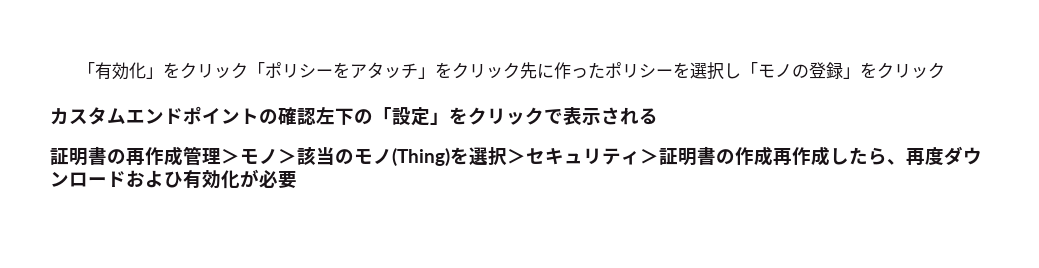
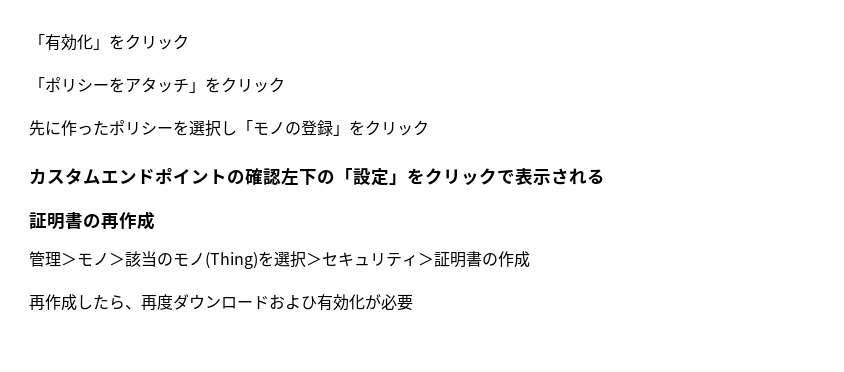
(248, 70) none -> (189, 42) //
(520, 70) none -> (285, 85) //
(183, 156) none -> (155, 220) //
(773, 156) none -> (530, 259) //

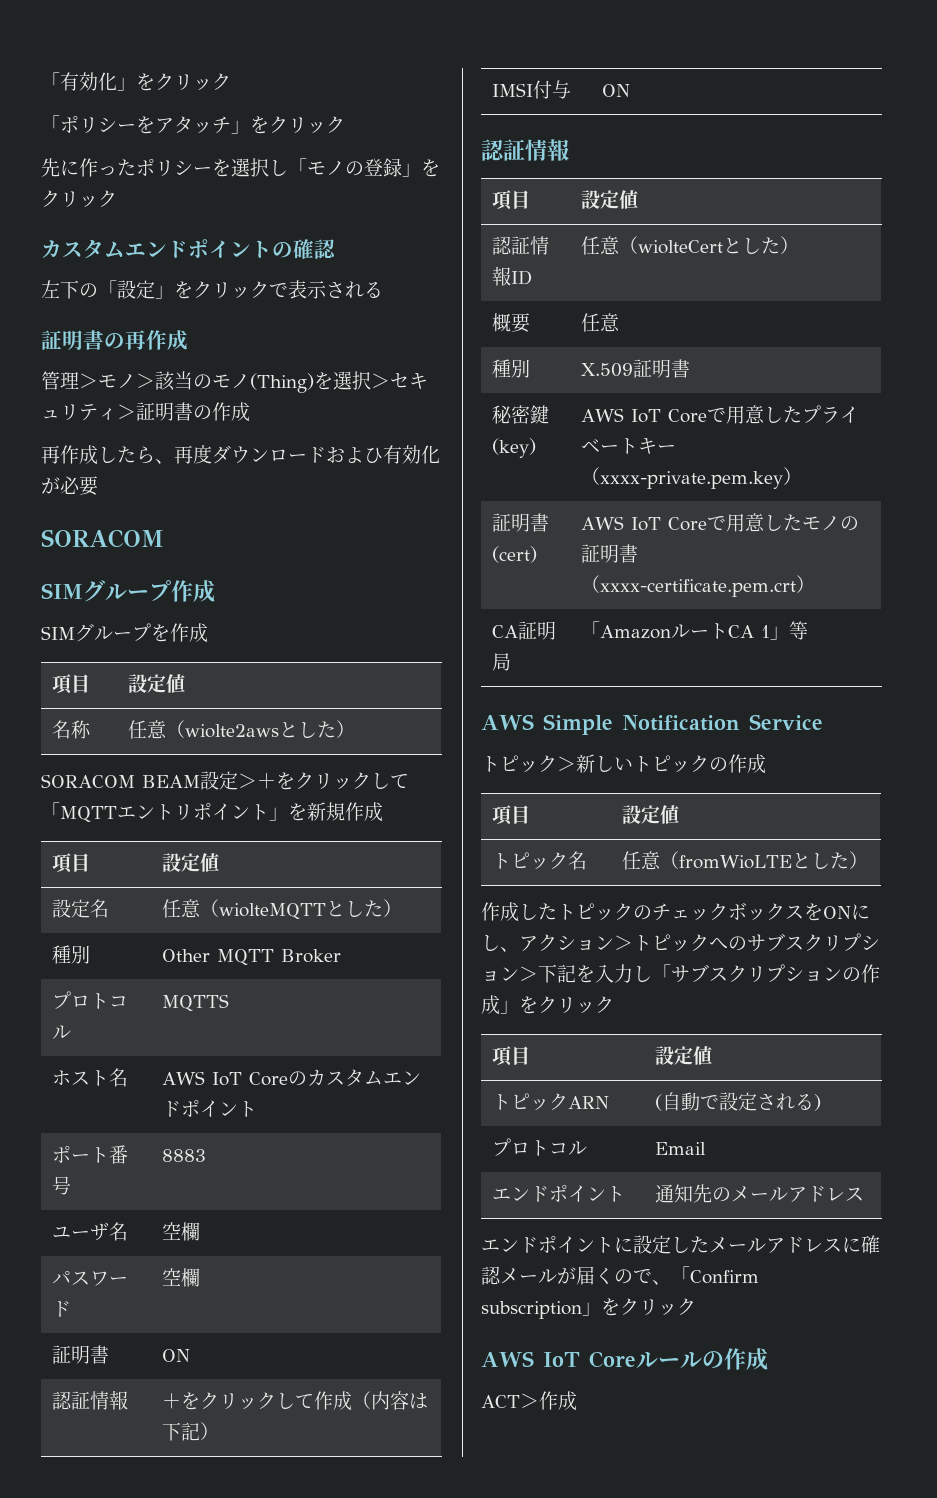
(281, 176) none -> (336, 249) //
(413, 302) none -> [41,529,164,548] [41,580,215,603] [41,623,208,643] [51,674,90,694] [127,674,185,693] [51,720,91,739] [127,720,355,739] [41,771,409,790] [41,802,383,823] [51,853,90,873] [161,853,219,872] [51,899,109,918] [161,899,402,920] [51,945,90,964] [161,949,341,966] [51,991,128,1009] [51,1025,71,1039] [161,994,229,1012] [51,1068,128,1087] [161,1069,421,1087] [161,1100,257,1117] [51,1145,128,1164] [51,1176,71,1195] [161,1149,206,1162] [51,1222,128,1241] [161,1222,200,1241] [51,1271,128,1286] [51,1301,71,1317] [161,1268,200,1287] [51,1345,109,1364] [161,1349,190,1362] [51,1390,128,1410] [161,1391,428,1411] [161,1422,219,1441] [491,80,571,99] [601,84,630,97] [481,139,569,161] [491,190,530,210] [580,190,638,209] [491,236,549,255] [491,266,532,286] [580,236,799,255] [491,313,530,333] [580,313,620,332] [491,359,530,378] [580,359,690,378] [491,405,549,424] [491,438,536,458] [580,405,859,424] [580,438,676,454] [580,467,802,489] [491,513,549,532] [491,546,537,563] [580,513,859,532] [580,544,638,563] [580,575,815,597] [491,621,556,640] [491,653,511,671] [580,621,808,640] [481,714,823,735] [481,754,766,774] [491,805,530,825] [621,805,679,824] [491,851,587,870] [621,851,868,870] [481,902,870,922] [481,933,880,952] [481,964,880,983] [481,995,614,1015] [491,1046,530,1066] [654,1046,712,1065] [491,1093,609,1111] [654,1092,821,1111] [491,1138,587,1156] [654,1142,706,1155] [491,1185,625,1202] [654,1184,864,1203] [481,1235,880,1254] [481,1266,759,1285] [481,1298,696,1319] [481,1348,768,1371] [481,1391,577,1411] // SORACOM // SIMグループ作成 // SIMグループを作成 // 項目 | 設定値 // 名称 | 任意（wiolte2awsとした） // SORACOM BEAM設定＞＋をクリックして「MQTTエントリポイント」を新規作成 // 項目 | 設定値 // 設定名 | 任意（wiolteMQTTとした） // 種別 | Other MQTT Broker // プロトコル | MQTTS // ホスト名 | AWS IoT Coreのカスタムエンドポイント // ポート番号 | 8883 // ユーザ名 | 空欄 // パスワード | 空欄 // 証明書 | ON // 認証情報 | ＋をクリックして作成（内容は下記） // IMSI付与 | ON // 認証情報 // 項目 | 設定値 // 認証情報ID | 任意（wiolteCertとした） // 概要 | 任意 // 種別 | X.509証明書 // 秘密鍵(key) | AWS IoT Coreで用意したプライベートキー（xxxx-private.pem.key） // 証明書(cert) | AWS IoT Coreで用意したモノの証明書（xxxx-certificate.pem.crt） // CA証明局 | 「AmazonルートCA 1」等 // AWS Simple Notification Service // トピック＞新しいトピックの作成 // 項目 | 設定値 // トピック名 | 任意（fromWioLTEとした） // 作成したトピックのチェックボックスをONにし、アクション＞トピックへのサブスクリプション＞下記を入力し「サブスクリプションの作成」をクリック // 項目 | 設定値 // トピックARN | (自動で設定される) // プロトコル | Email // エンドポイント | 通知先のメールアドレス // エンドポイントに設定したメールアドレスに確認メールが届くので、「Confirm subscription」をクリック // AWS IoT Coreルールの作成 // ACT＞作成

